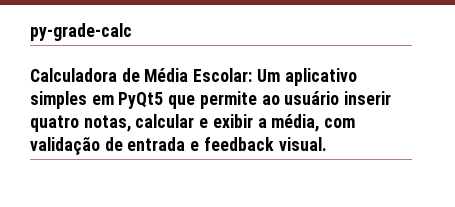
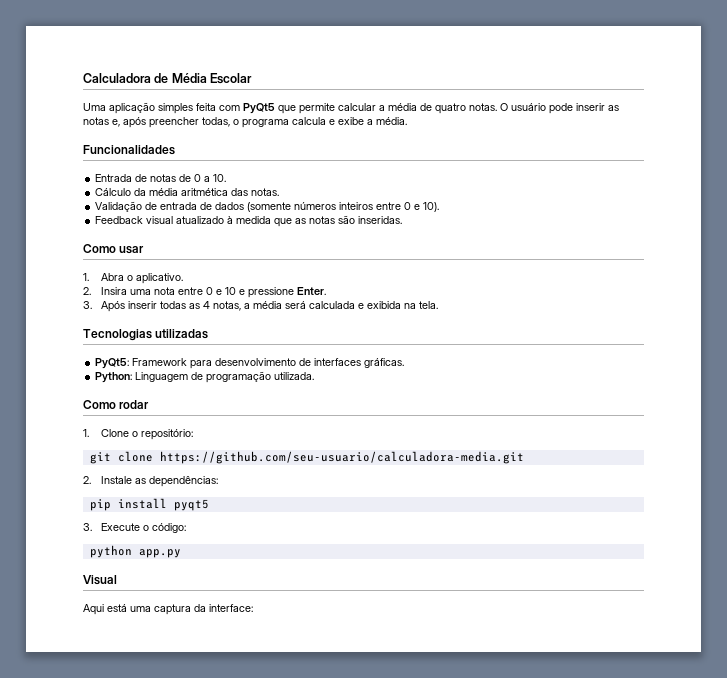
[30,23,132,41] py-grade-calc // -> (83, 78) none
[193,68,357,86] [30,91,392,109] [30,114,356,132] [30,137,327,155] Escolar: Um aplicativo simples em PyQt5 que permite ao usuário inserir quatro notas, calcular e exibir a média, com validação de entrada e feedback visual. -> [210,73,253,84] [83,102,619,114] [83,117,407,128] [83,145,175,155] [95,174,227,182] [95,188,280,196] [95,201,440,212] [95,215,403,227] [83,244,145,254] [83,273,184,284] [83,287,327,298] [83,301,439,312] [83,329,209,341] [95,358,405,369] [95,371,315,383] [83,400,150,409] [83,429,194,440] [89,451,524,464] [83,476,219,487] [89,498,209,511] [83,523,187,533] [89,545,181,558] [83,575,117,585] [83,604,253,615] Escolar // Uma aplicação simples feita com PyQt5 que permite calcular a média de quatro notas. O usuário pode inserir as notas e, após preencher todas, o programa calcula e exibe a média. // Funcionalidades // Entrada de notas de 0 a 10. // Cálculo da média aritmética das notas. // Validação de entrada de dados (somente números inteiros entre 0 e 10). // Feedback visual atualizado à medida que as notas são inseridas. // Como usar // 1. Abra o aplicativo. // 2. Insira uma nota entre 0 e 10 e pressione Enter. // 3. Após inserir todas as 4 notas, a média será calculada e exibida na tela. // Tecnologias utilizadas // PyQt5: Framework para desenvolvimento de interfaces gráficas. // Python: Linguagem de programação utilizada. // Como rodar // 1. Clone o repositório: // git clone https://github.com/seu-usuario/calculadora-media.git // 2. Instale as dependências: // pip install pyqt5 // 3. Execute o código: // python app.py // Visual // Aqui está uma captura da interface:

